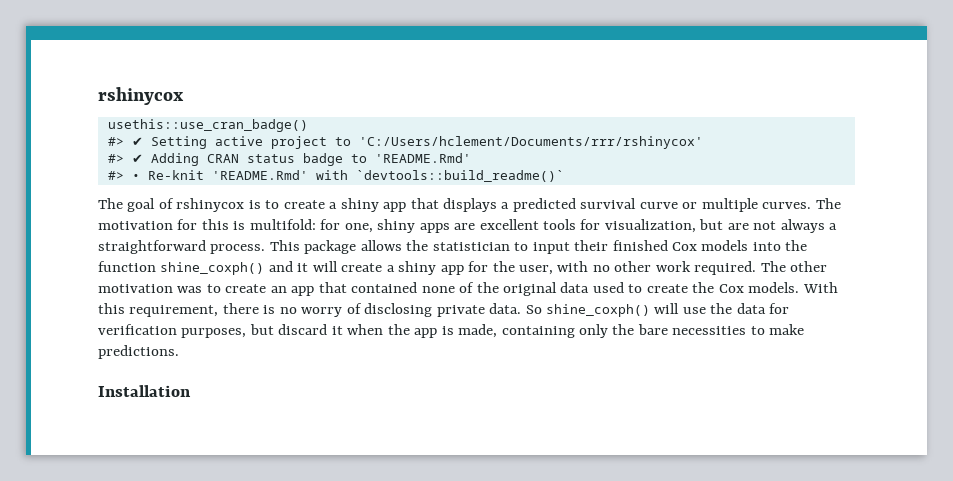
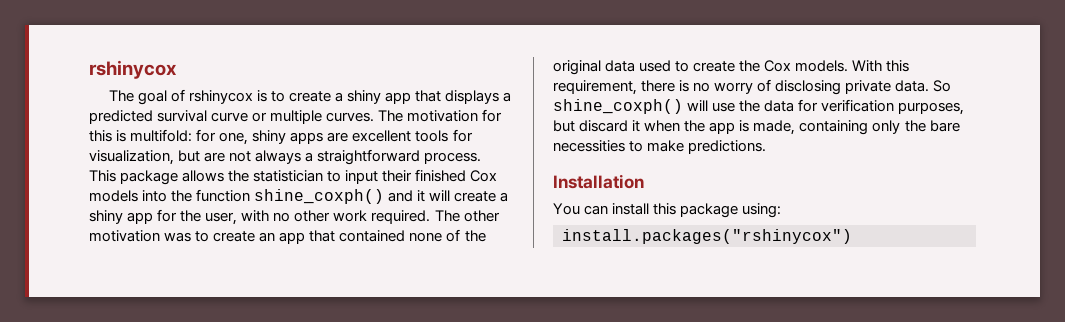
[98,87,184,105] [107,119,308,132] [107,136,703,149] [107,153,471,166] [107,170,564,182] rshinycox // usethis::use_cran_badge() // #> ✔ Setting active project to 'C:/Users/hclement/Documents/rrr/rshinycox' // #> ✔ Adding CRAN status badge to 'README.Rmd' // #> • Re-knit 'README.Rmd' with `devtools::build_readme()` -> [89,60,177,79] rshinycox
(191, 391) none -> [553,203,782,218] [562,229,852,244] // You can install this package using: // install.packages("rshinycox")

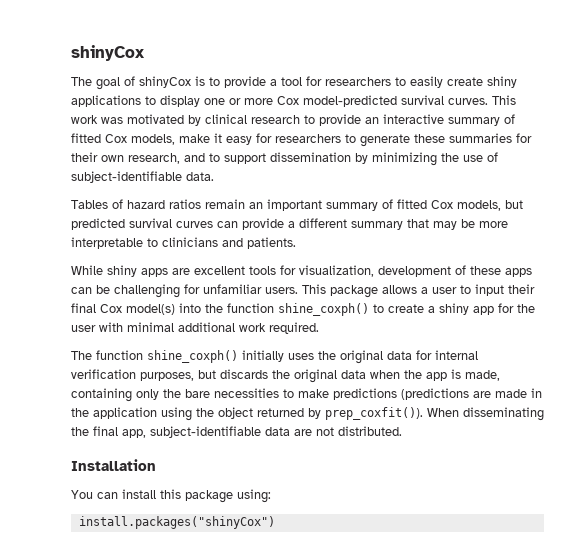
[89,60,177,79] rshinycox -> [71,45,145,61] shinyCox
[188,90,253,104] rshinycox -> [139,76,191,88] shinyCox
[289,90,512,104] [89,109,503,124] [89,129,249,145] create a shiny app that displays a predicted survival curve or multiple curves. The motivation for this is multifold: for one, -> [224,76,517,88] [71,95,516,107] [71,114,515,126] [71,133,532,147] [71,152,498,166] [71,171,214,183] [71,199,523,211] [71,218,508,230] [71,237,296,249] [71,265,103,275] provide a tool for researchers to easily create shiny applications to display one or more Cox model-predicted survival curves. This work was motivated by clinical research to provide an interactive summary of fitted Cox models, make it easy for researchers to generate these summaries for their own research, and to support dissemination by minimizing the use of subject-identifiable data. // Tables of hazard ratios remain an important summary of fitted Cox models, but predicted survival curves can provide a different summary that may be more interpretable to clinicians and patients. // While
[178,149,482,165] but are not always a straightforward process. -> [378,265,532,277] [71,284,298,298] development of these apps can be challenging for unfamiliar users.
[228,170,324,182] the statistician -> [421,287,457,294] a user
[415,169,498,182] [89,190,138,202] finished Cox models -> [71,303,175,315] final Cox model(s)
[388,190,451,202] and it will -> [373,304,384,313] to
[205,210,500,225] [89,229,486,244] [553,60,910,75] [553,79,952,95] [553,99,965,115] [553,120,641,132] user, with no other work required. The other motivation was to create an app that contained none of the original data used to create the Cox models. With this requirement, there is no worry of disclosing private data. So shine_coxph() will use the data for verification purposes, but discard it -> [71,322,319,334] [71,350,478,364] [71,369,366,383] user with minimal additional work required. // The function shine_coxph() initially uses the original data for internal verification purposes, but discards the original data
[688,140,767,154] predictions. -> [333,388,542,400] [71,407,544,421] [71,426,402,438] predictions (predictions are made in the application using the object returned by prep_coxfit()). When disseminating the final app, subject-identifiable data are not distributed.
[562,229,852,244] install.packages("rshinycox") -> [78,516,275,529] install.packages("shinyCox")

